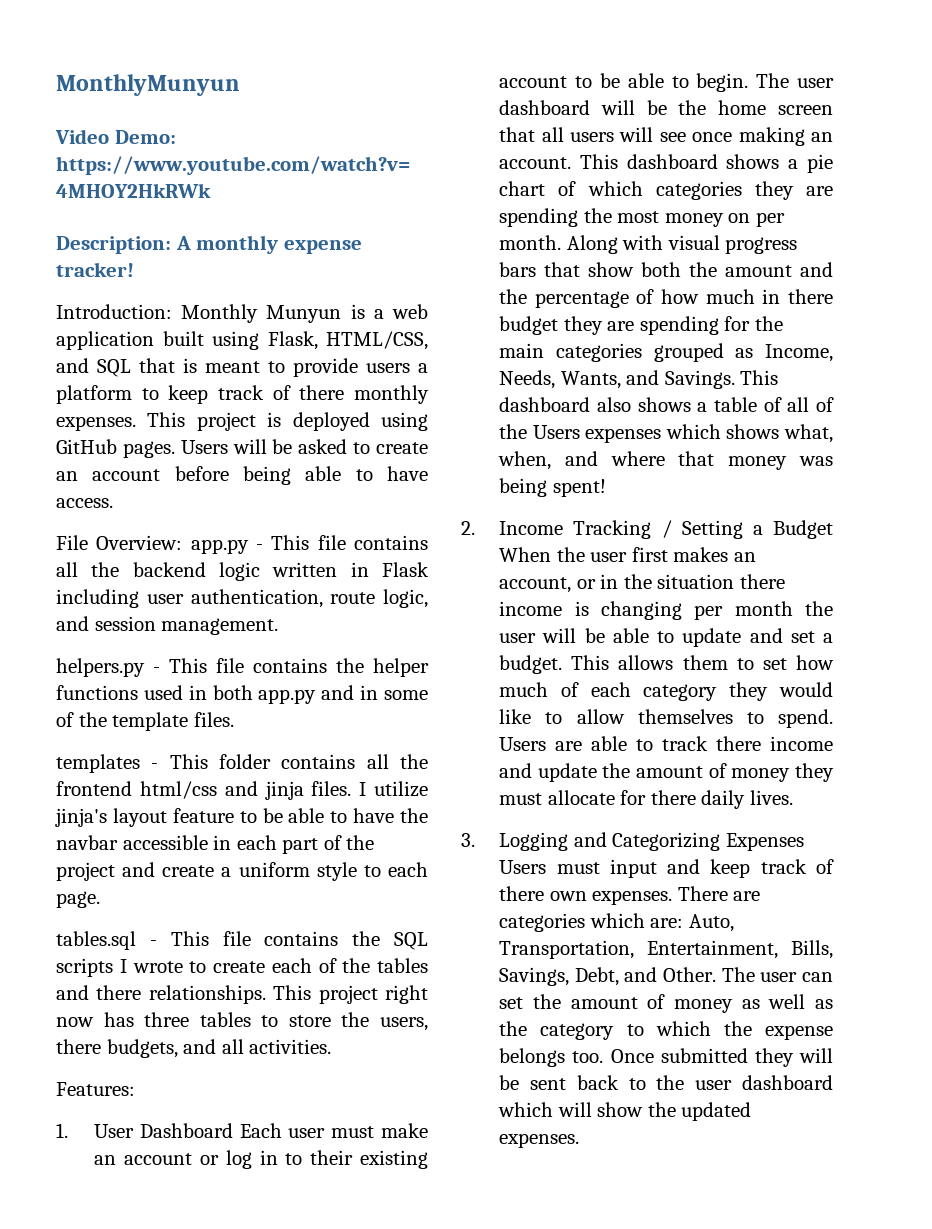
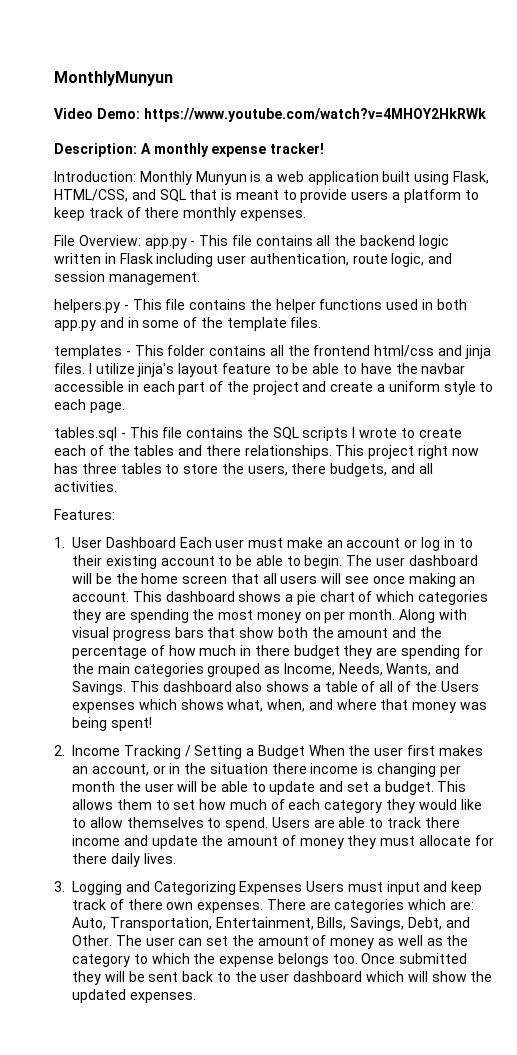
[147,412,428,431] [56,439,428,458] [56,466,428,485] [56,498,113,508] This project is deployed using GitHub pages. Users will be asked to create an account before being able to have access. -> (306, 215) none

